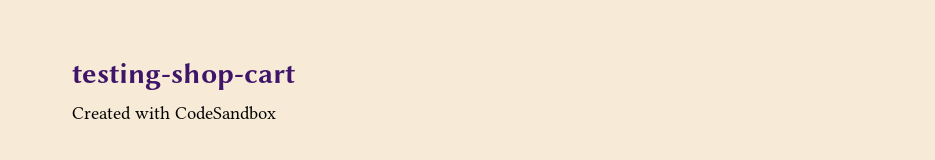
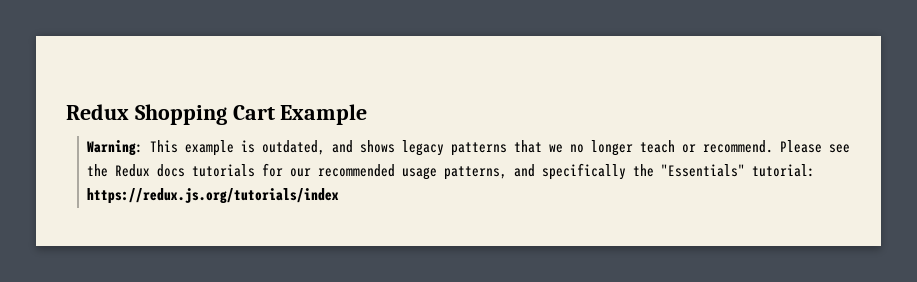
[72,63,295,90] [72,106,276,120] testing-shop-cart // Created with CodeSandbox -> [66,104,368,125] [87,140,851,156] [87,163,816,180] [87,188,340,204] Redux Shopping Cart Example // Warning: This example is outdated, and shows legacy patterns that we no longer teach or recommend. Please see the Redux docs tutorials for our recommended usage patterns, and specifically the "Essentials" tutorial: https://redux.js.org/tutorials/index

